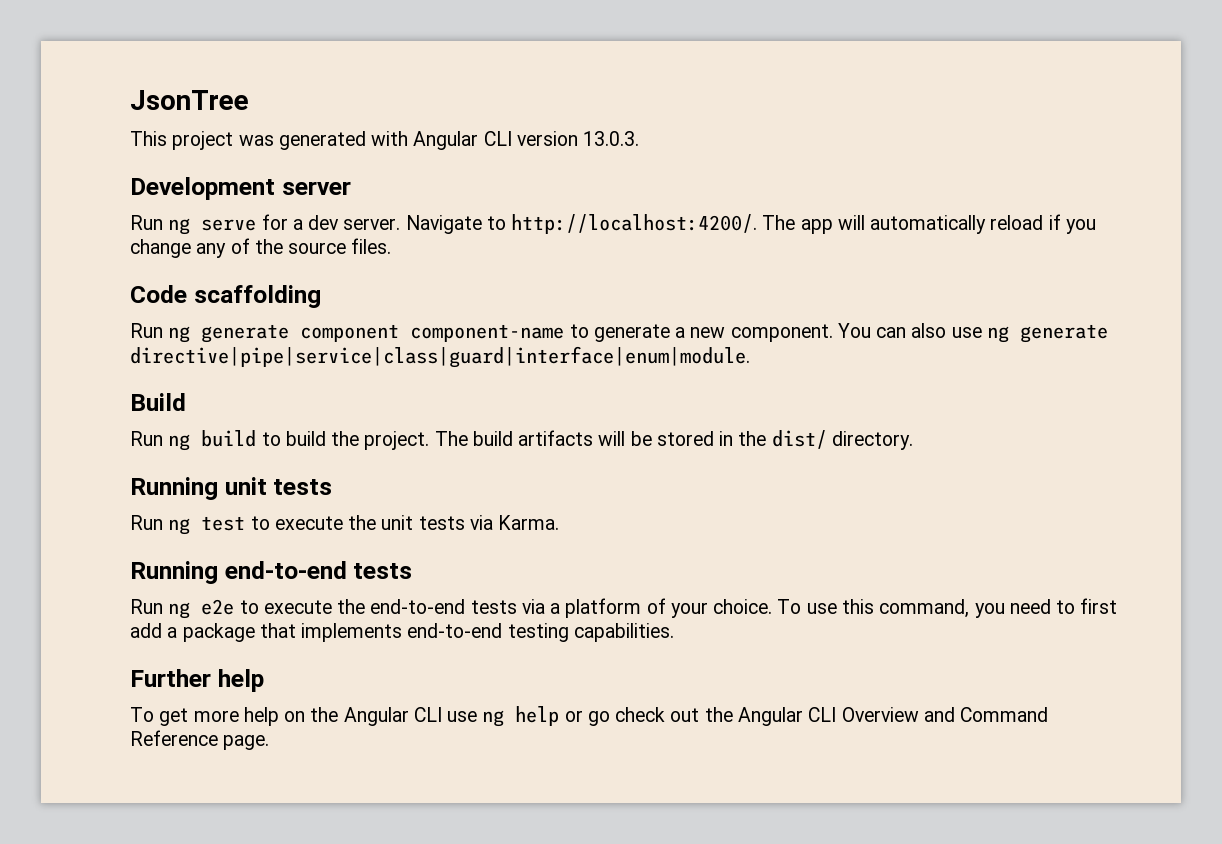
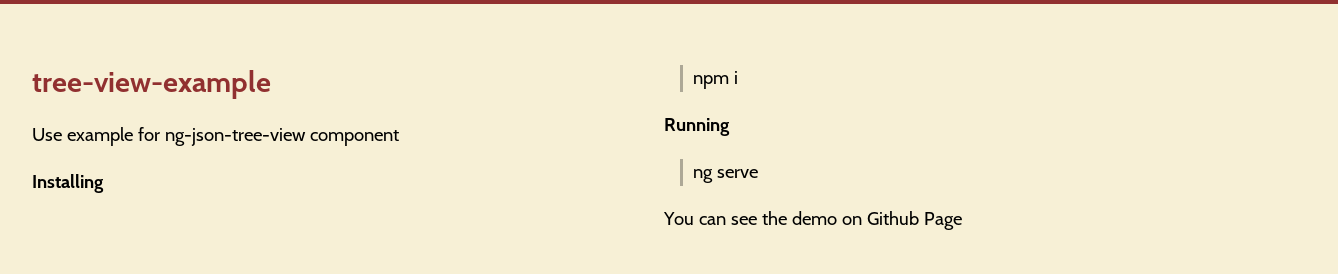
[130,90,249,110] [130,131,640,150] [130,177,351,200] [130,214,1096,235] [130,238,392,258] [130,285,321,308] [130,323,1108,343] [130,346,750,368] [130,393,186,411] [130,430,913,451] [130,477,333,500] [130,515,560,535] [130,561,413,584] [130,598,1118,619] [130,623,674,642] [130,669,264,692] [130,706,1049,727] [130,730,270,750] JsonTree // This project was generated with Angular CLI version 13.0.3. // Development server // Run ng serve for a dev server. Navigate to http://localhost:4200/. The app will automatically reload if you change any of the source files. // Code scaffolding // Run ng generate component component-name to generate a new component. You can also use ng generate directive|pipe|service|class|guard|interface|enum|module. // Build // Run ng build to build the project. The build artifacts will be stored in the dist/ directory. // Running unit tests // Run ng test to execute the unit tests via Karma. // Running end-to-end tests // Run ng e2e to execute the end-to-end tests via a platform of your choice. To use this command, you need to first add a package that implements end-to-end testing capabilities. // Further help // To get more help on the Angular CLI use ng help or go check out the Angular CLI Overview and Command Reference page. -> [32,70,271,99] [32,127,399,146] [32,174,104,193] [693,71,739,89] [664,118,730,136] [693,169,759,183] [663,211,962,230] tree-view-example // Use example for ng-json-tree-view component // Installing // npm i // Running // ng serve // You can see the demo on Github Page

